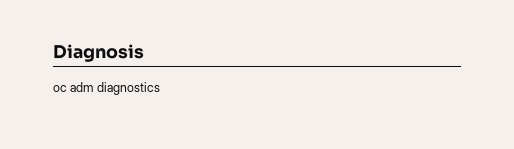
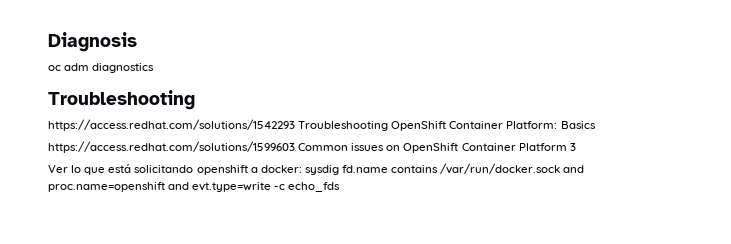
(160, 88) none -> [48,90,195,110] [48,119,596,131] [48,141,576,153] [48,163,585,175] [48,182,341,192] // Troubleshooting // https://access.redhat.com/solutions/1542293 Troubleshooting OpenShift Container Platform: Basics // https://access.redhat.com/solutions/1599603 Common issues on OpenShift Container Platform 3 // Ver lo que está solicitando openshift a docker: sysdig fd.name contains /var/run/docker.sock and proc.name=openshift and evt.type=write -c echo_fds

